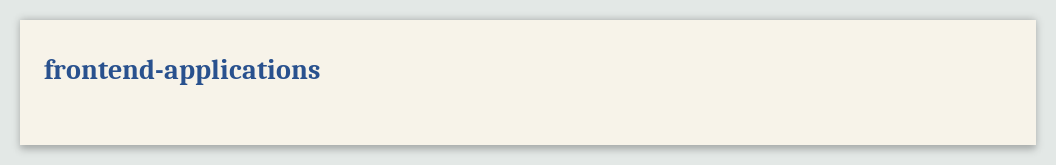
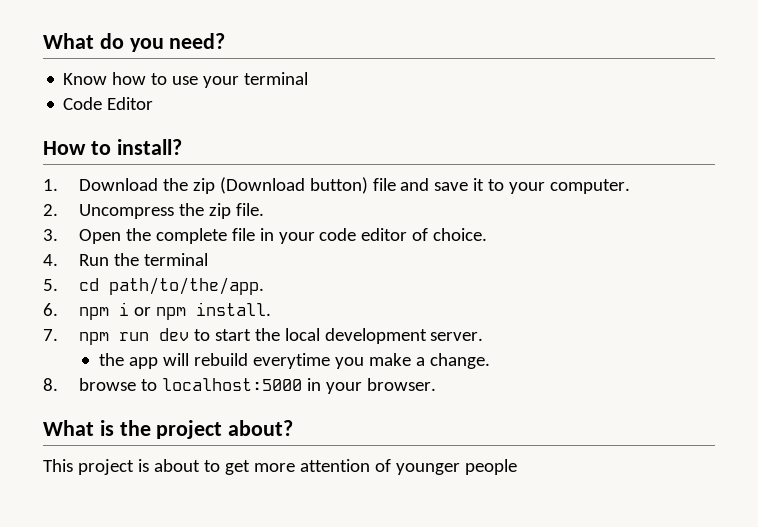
[44,59,320,85] frontend-applications -> [43,33,226,52] [63,72,309,88] [63,97,154,110] [43,139,182,155] [43,177,631,194] [43,203,264,219] [43,228,488,244] [43,253,208,266] [43,277,264,295] [43,302,271,320] [43,328,484,345] [98,353,490,369] [43,378,436,394] [43,420,294,439] [43,459,517,475] What do you need? // Know how to use your terminal // Code Editor // How to install? // 1. Download the zip (Download button) file and save it to your computer. // 2. Uncompress the zip file. // 3. Open the complete file in your code editor of choice. // 4. Run the terminal // 5. cd path/to/the/app. // 6. npm i or npm install. // 7. npm run dev to start the local development server. // the app will rebuild everytime you make a change. // 8. browse to localhost:5000 in your browser. // What is the project about? // This project is about to get more attention of younger people

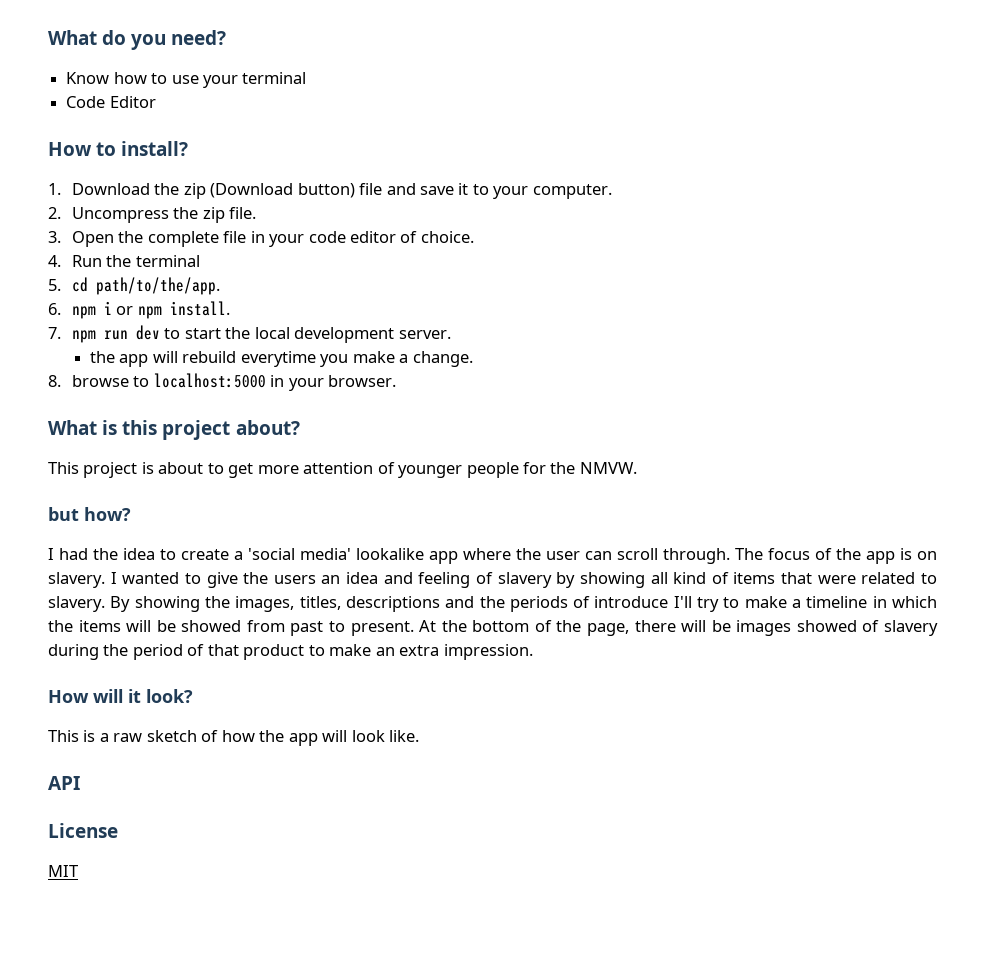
[119,420,151,436] the -> [122,420,158,435] this
(517, 467) none -> [523,462,637,474] [48,507,131,521] [48,548,937,564] [48,572,937,588] [48,596,937,612] [48,620,938,636] [48,644,533,660] [48,689,193,703] [48,730,420,746] [48,776,80,790] [48,823,118,838] [48,865,78,877] for the NMVW. // but how? // I had the idea to create a 'social media' lookalike app where the user can scroll through. The focus of the app is on slavery. I wanted to give the users an idea and feeling of slavery by showing all kind of items that were related to slavery. By showing the images, titles, descriptions and the periods of introduce I'll try to make a timeline in which the items will be showed from past to present. At the bottom of the page, there will be images showed of slavery during the period of that product to make an extra impression. // How will it look? // This is a raw sketch of how the app will look like. // API // License // MIT

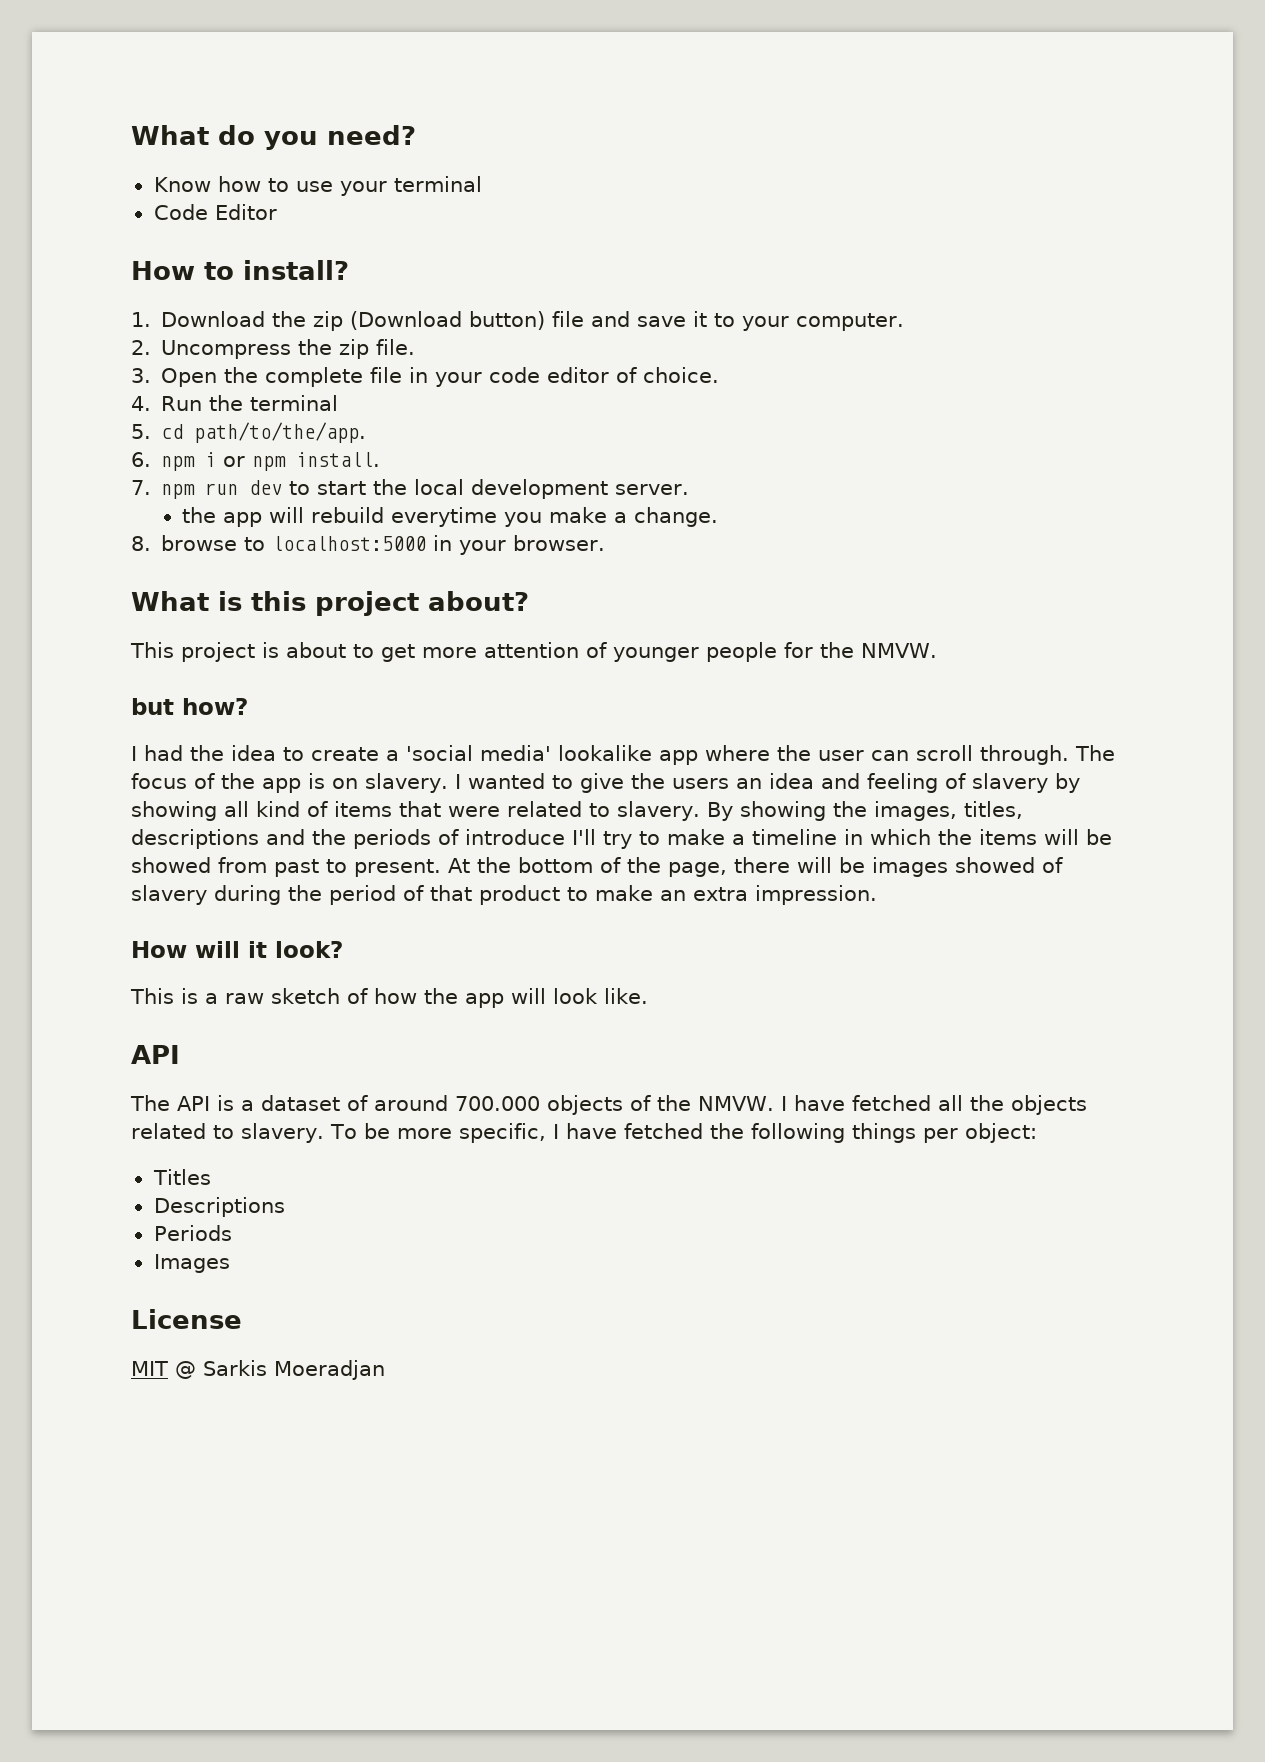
(80, 783) none -> [130,1095,1087,1115] [131,1123,1037,1143] [152,1169,211,1185] [153,1197,285,1217] [153,1225,232,1241] [153,1254,230,1273] // The API is a dataset of around 700.000 objects of the NMVW. I have fetched all the objects related to slavery. To be more specific, I have fetched the following things per object: // Titles // Descriptions // Periods // Images
(78, 871) none -> [175,1360,385,1380] @ Sarkis Moeradjan

